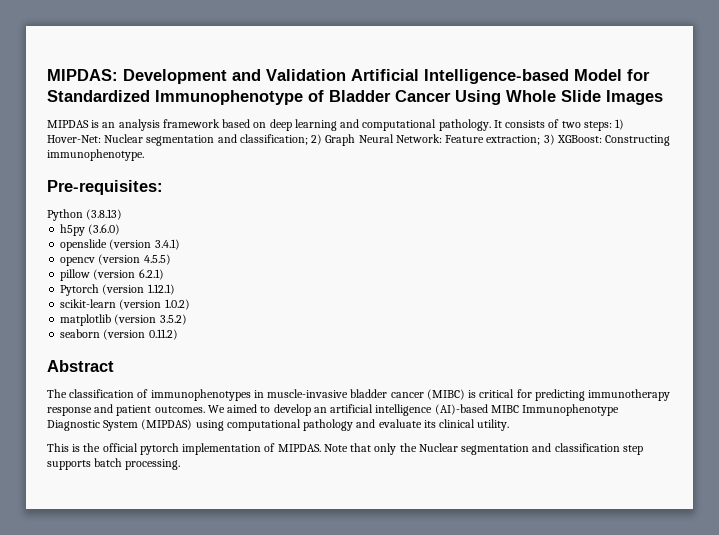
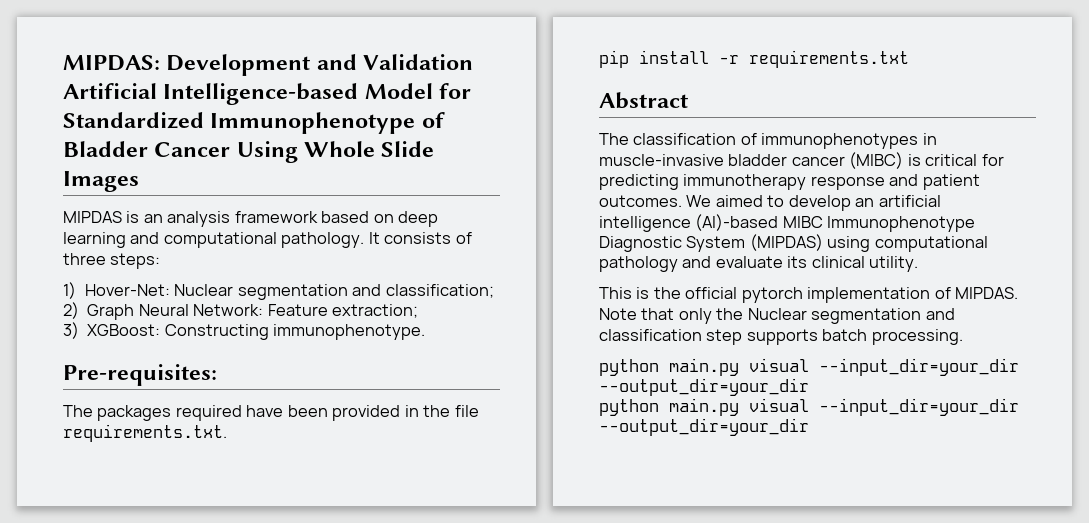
[561,121,581,128] two -> [63,253,106,265] three
(612, 126) none -> (161, 261) //
(308, 139) none -> (494, 291) //
(541, 140) none -> (419, 311) //
[47,209,123,221] [60,224,121,236] [60,239,180,251] [60,254,171,266] [60,269,164,281] [60,284,175,296] [60,299,190,310] [60,314,187,326] [60,329,178,340] Python (3.8.13) // h5py (3.6.0) // openslide (version 3.4.1) // opencv (version 4.5.5) // pillow (version 6.2.1) // Pytorch (version 1.12.1) // scikit-learn (version 1.0.2) // matplotlib (version 3.5.2) // seaborn (version 0.11.2) -> [63,405,479,421] [63,424,227,442] [599,50,909,68] The packages required have been provided in the file requirements.txt. // pip install -r requirements.txt
(181, 464) none -> [599,358,1019,376] [599,378,809,396] [599,398,1019,416] [599,418,809,436] // python main.py visual --input_dir=your_dir --output_dir=your_dir // python main.py visual --input_dir=your_dir --output_dir=your_dir

